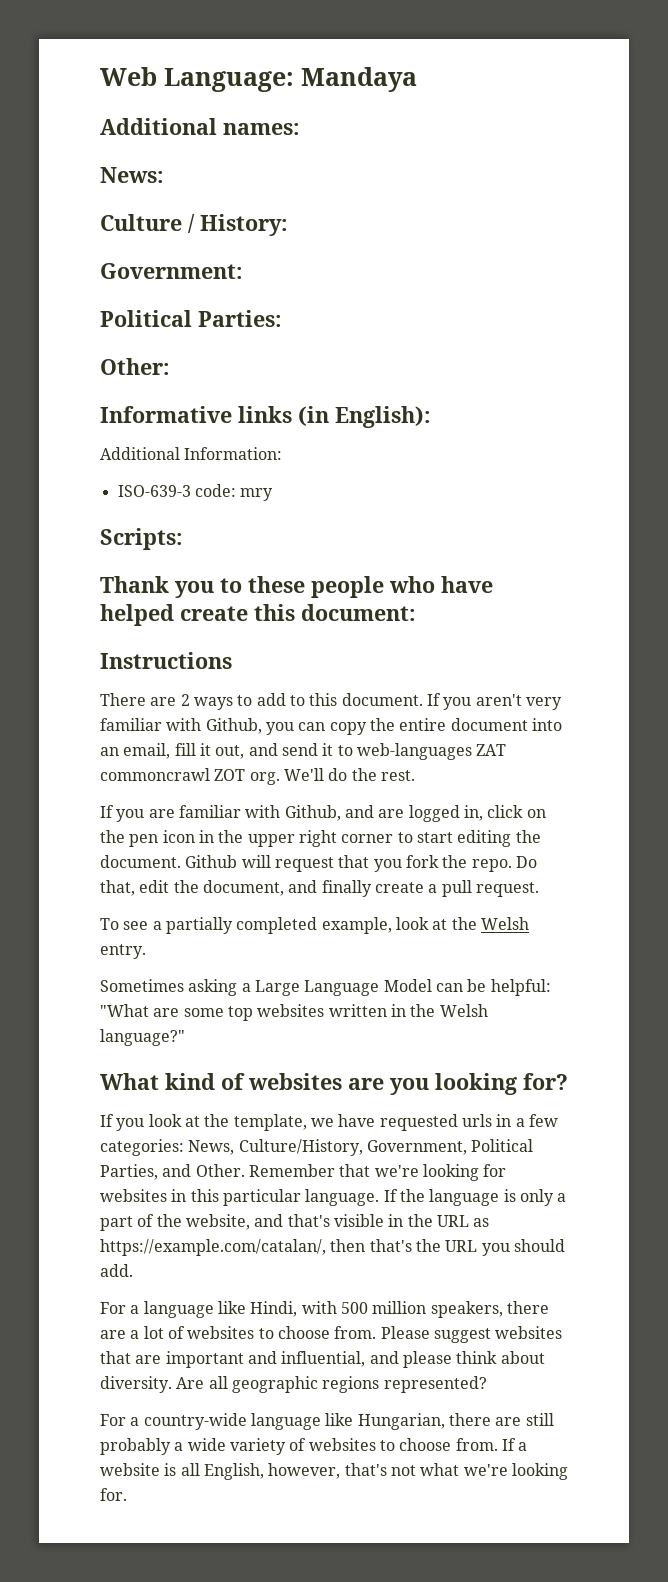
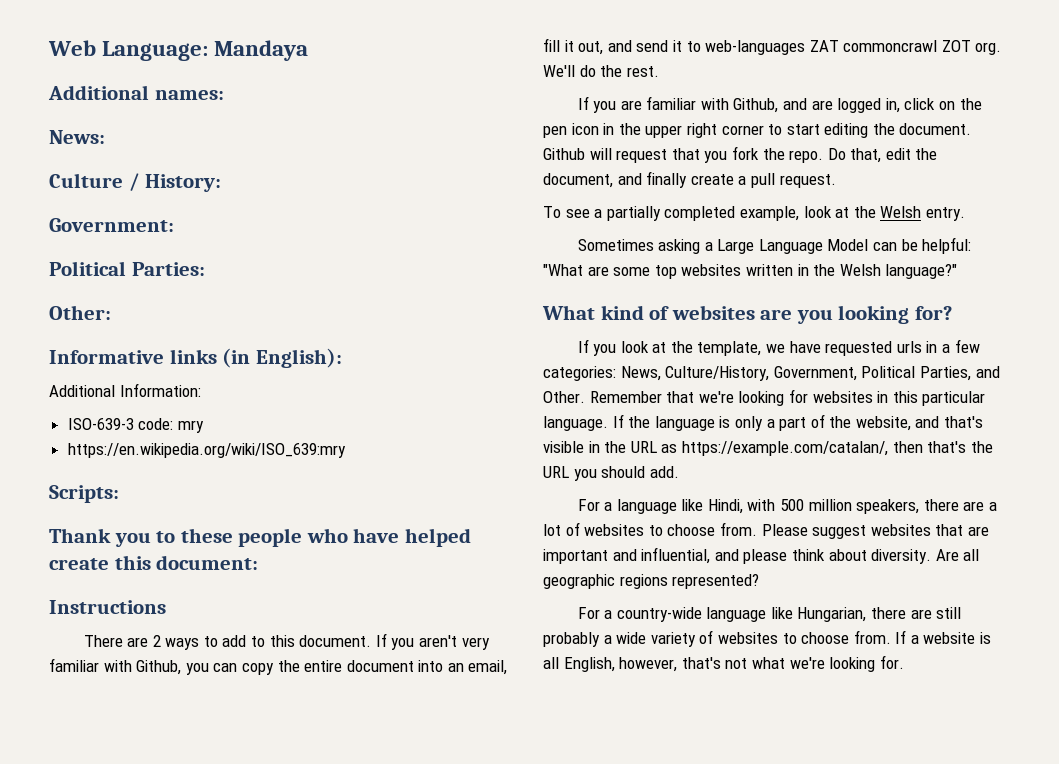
(274, 494) none -> [67,443,346,458] // https://en.wikipedia.org/wiki/ISO_639:mry

